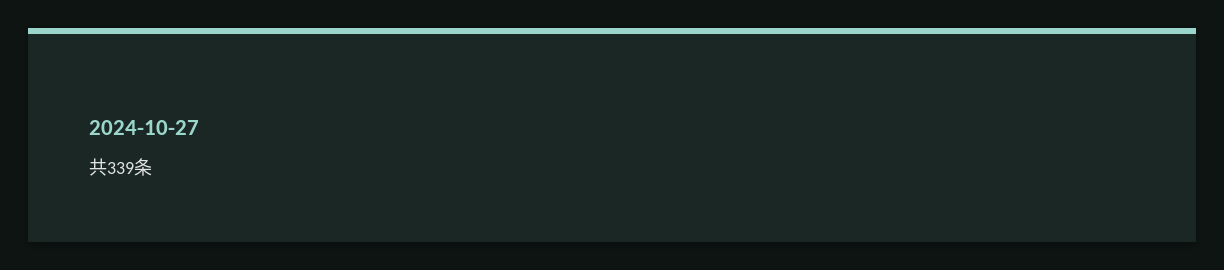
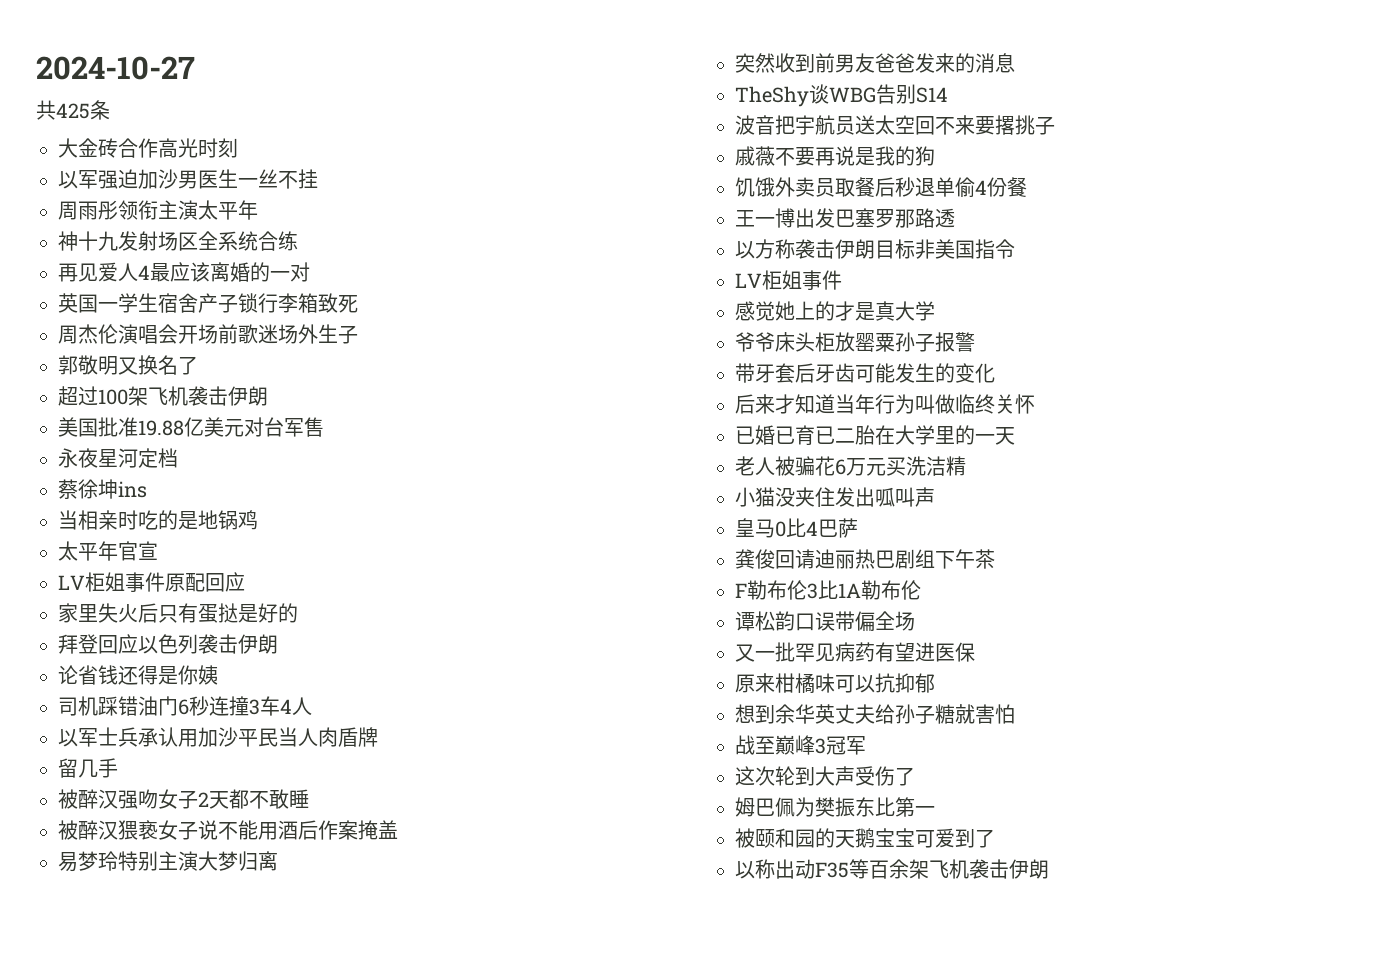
[107,162,134,174] 339 -> [56,103,90,119] 425
(152, 167) none -> [58,138,238,158] [58,169,318,189] [58,200,258,220] [58,231,298,251] [58,262,310,282] [58,293,358,313] [58,324,358,344] [58,355,198,375] [58,386,268,406] [58,417,324,437] [58,448,178,468] [58,479,147,499] [58,510,258,530] [58,541,158,561] [58,572,245,592] [58,603,298,623] [58,634,278,654] [58,665,218,685] [58,696,312,716] [58,727,378,747] [58,758,118,778] [58,789,309,809] [58,820,398,840] [58,851,278,872] [735,53,1015,73] [735,84,948,107] [735,115,1055,135] [735,146,935,166] [735,177,1027,197] [735,208,955,228] [735,239,1015,259] [735,270,842,290] [735,301,935,321] [735,332,975,352] [735,363,995,383] [735,394,1035,414] [735,425,1015,445] [735,456,966,476] [735,487,935,507] [735,518,858,538] [735,549,995,569] [735,580,921,600] [735,611,915,632] [735,642,975,662] [735,673,935,693] [735,704,1015,724] [735,735,866,755] [735,766,915,786] [735,797,935,817] [735,828,995,848] [735,859,1049,879] // 大金砖合作高光时刻 // 以军强迫加沙男医生一丝不挂 // 周雨彤领衔主演太平年 // 神十九发射场区全系统合练 // 再见爱人4最应该离婚的一对 // 英国一学生宿舍产子锁行李箱致死 // 周杰伦演唱会开场前歌迷场外生子 // 郭敬明又换名了 // 超过100架飞机袭击伊朗 // 美国批准19.88亿美元对台军售 // 永夜星河定档 // 蔡徐坤ins // 当相亲时吃的是地锅鸡 // 太平年官宣 // LV柜姐事件原配回应 // 家里失火后只有蛋挞是好的 // 拜登回应以色列袭击伊朗 // 论省钱还得是你姨 // 司机踩错油门6秒连撞3车4人 // 以军士兵承认用加沙平民当人肉盾牌 // 留几手 // 被醉汉强吻女子2天都不敢睡 // 被醉汉猥亵女子说不能用酒后作案掩盖 // 易梦玲特别主演大梦归离 // 突然收到前男友爸爸发来的消息 // TheShy谈WBG告别S14 // 波音把宇航员送太空回不来要撂挑子 // 戚薇不要再说是我的狗 // 饥饿外卖员取餐后秒退单偷4份餐 // 王一博出发巴塞罗那路透 // 以方称袭击伊朗目标非美国指令 // LV柜姐事件 // 感觉她上的才是真大学 // 爷爷床头柜放罂粟孙子报警 // 带牙套后牙齿可能发生的变化 // 后来才知道当年行为叫做临终关怀 // 已婚已育已二胎在大学里的一天 // 老人被骗花6万元买洗洁精 // 小猫没夹住发出呱叫声 // 皇马0比4巴萨 // 龚俊回请迪丽热巴剧组下午茶 // F勒布伦3比1A勒布伦 // 谭松韵口误带偏全场 // 又一批罕见病药有望进医保 // 原来柑橘味可以抗抑郁 // 想到余华英丈夫给孙子糖就害怕 // 战至巅峰3冠军 // 这次轮到大声受伤了 // 姆巴佩为樊振东比第一 // 被颐和园的天鹅宝宝可爱到了 // 以称出动F35等百余架飞机袭击伊朗

